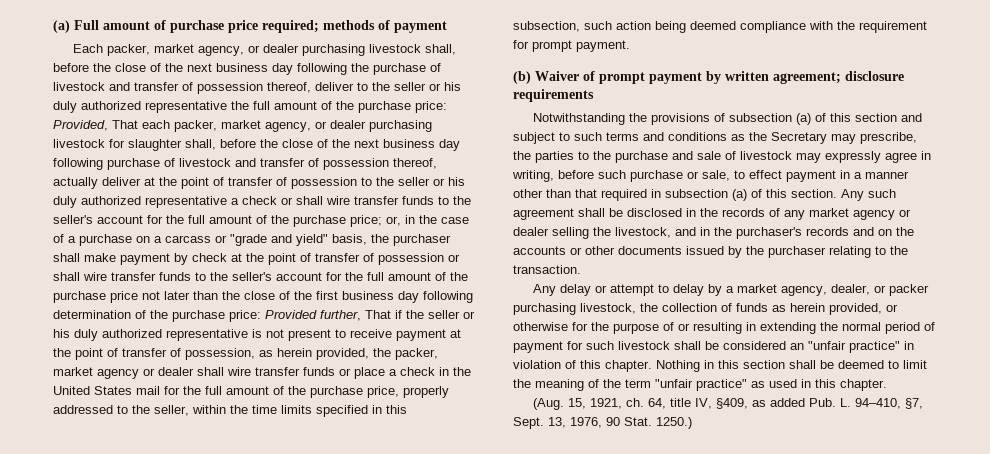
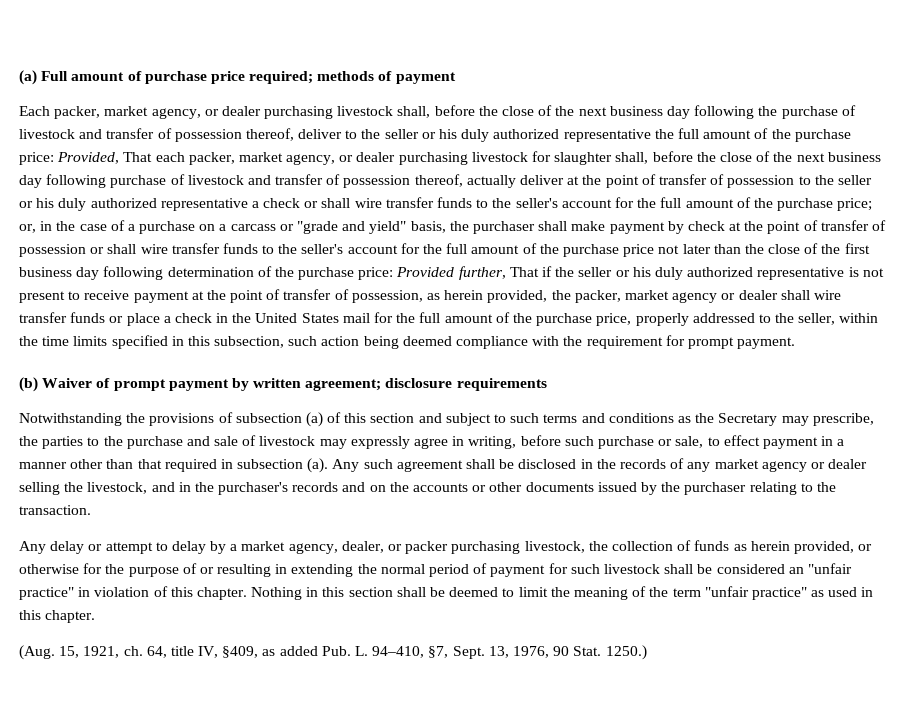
[732,189,837,201] (a) of this section. -> [307,458,329,473] (a).

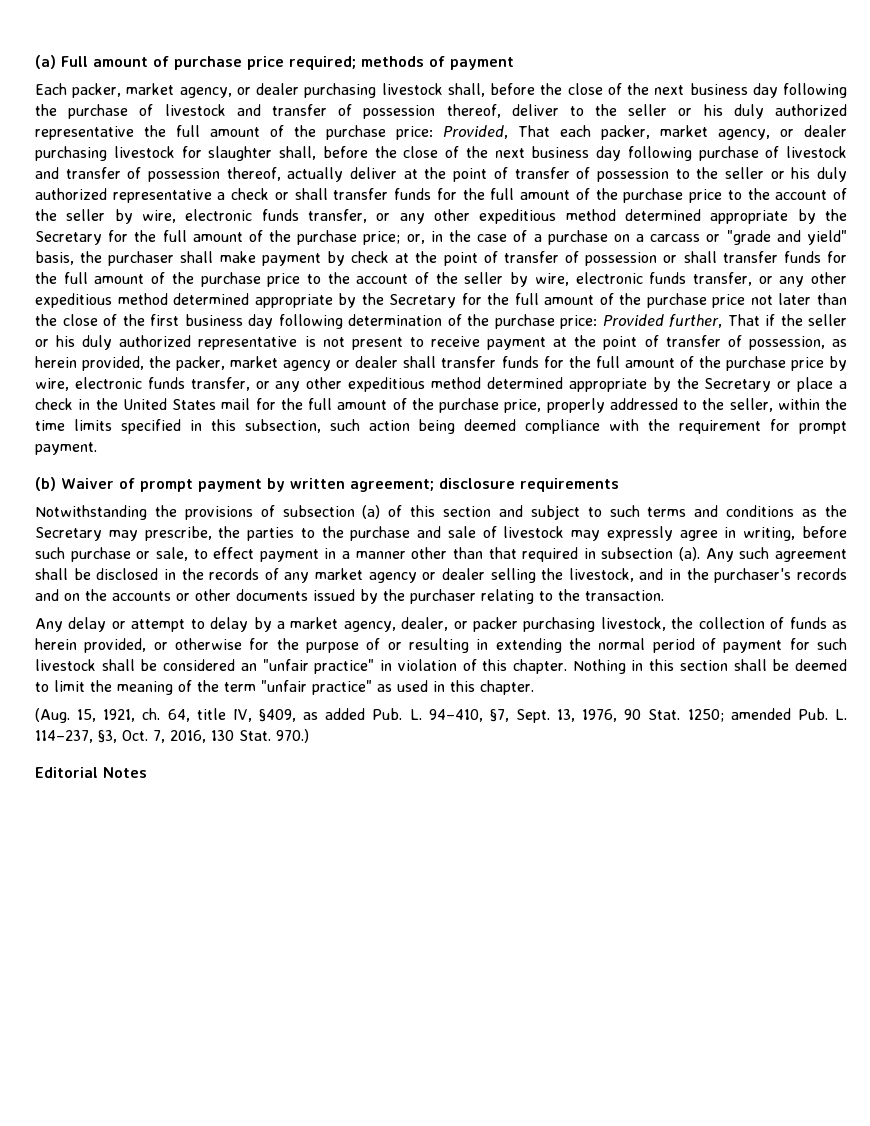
[354,197,612,208] wire transfer funds to the seller's account -> [333,188,847,203] [35,209,848,224] [35,231,102,245] transfer funds for the full amount of the purchase price to the account of the seller by wire, electronic funds transfer, or any other expeditious method determined appropriate by the Secretary
[140,243,398,254] wire transfer funds to the seller's account -> [722,251,847,263] [35,272,848,287] [35,293,457,308] transfer funds for the full amount of the purchase price to the account of the seller by wire, electronic funds transfer, or any other expeditious method determined appropriate by the Secretary
[813,290,841,300] [19,312,106,323] wire transfer funds -> [441,356,848,371] [35,377,772,392] transfer funds for the full amount of the purchase price by wire, electronic funds transfer, or any other expeditious method determined appropriate by the Secretary
[605,645,647,660] 1250.) -> [687,708,847,722] [35,729,309,743] [35,767,147,778] 1250; amended Pub. L. 114–237, §3, Oct. 7, 2016, 130 Stat. 970.) // Editorial Notes

